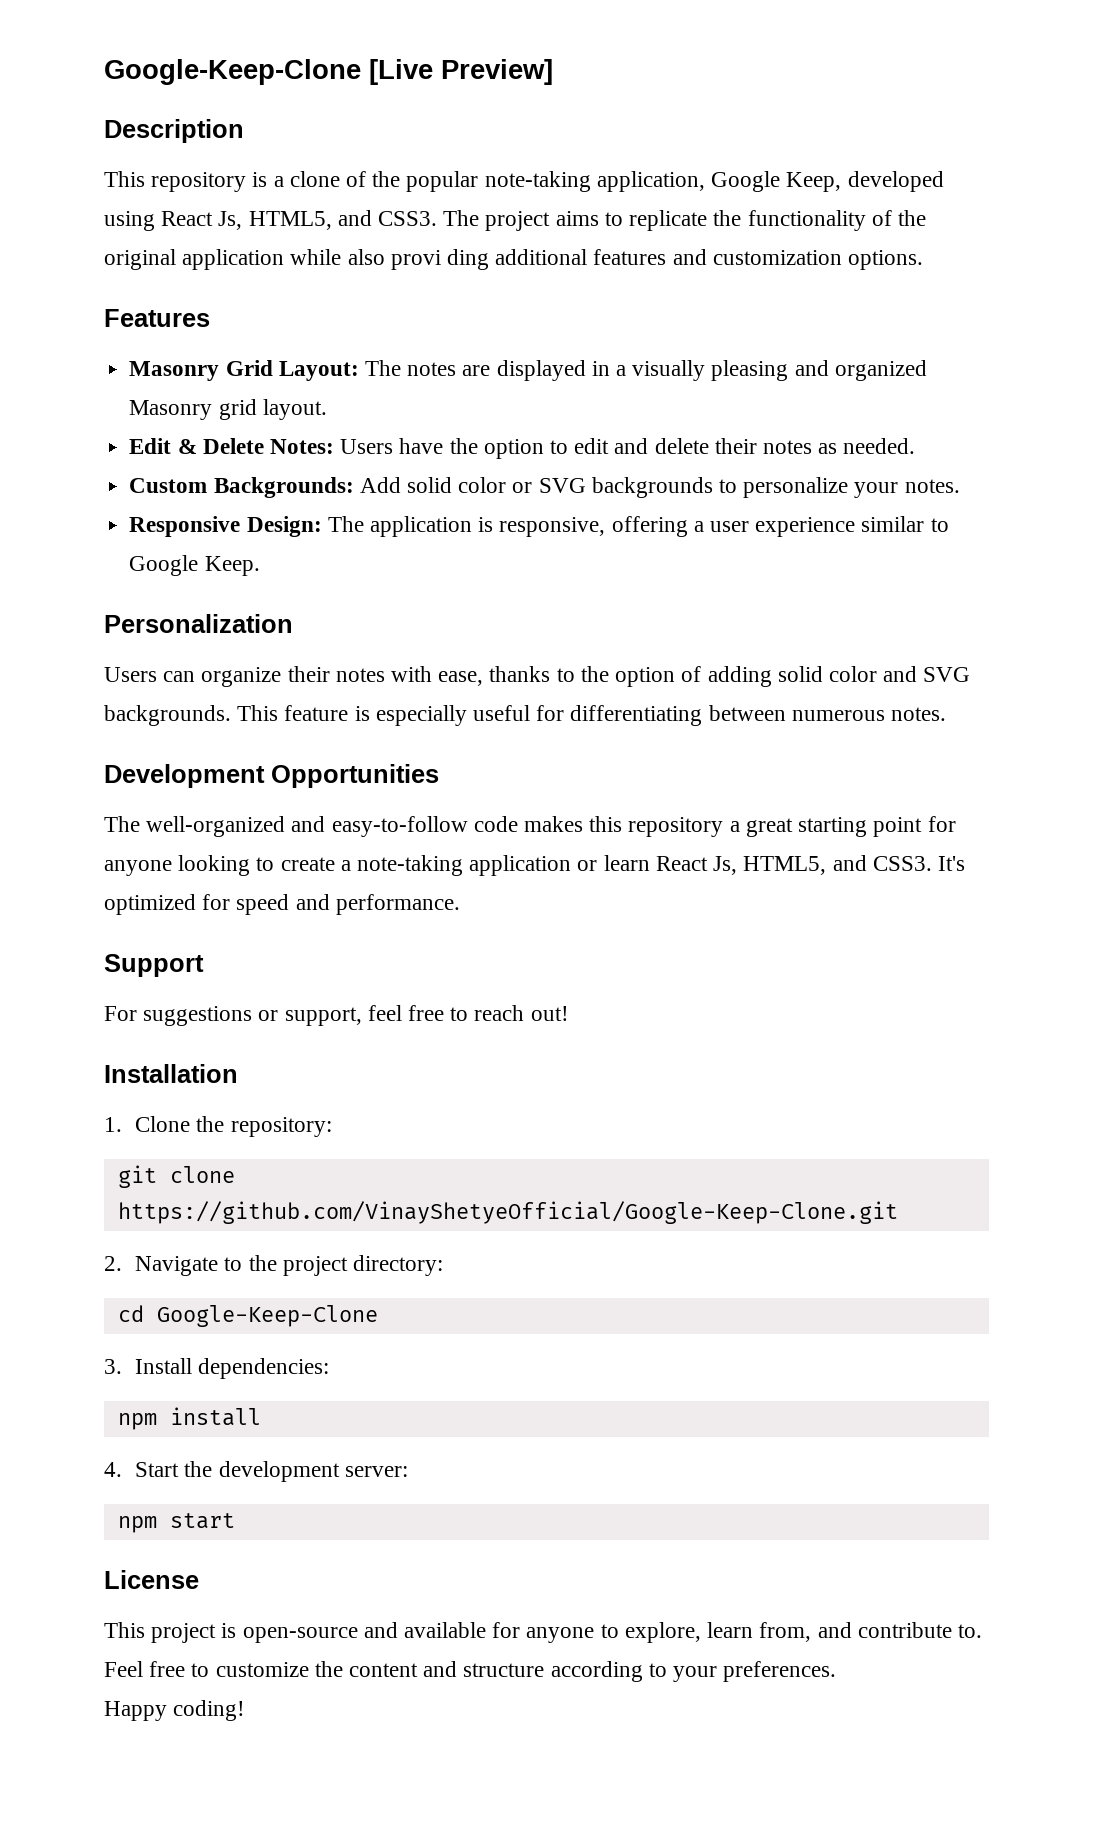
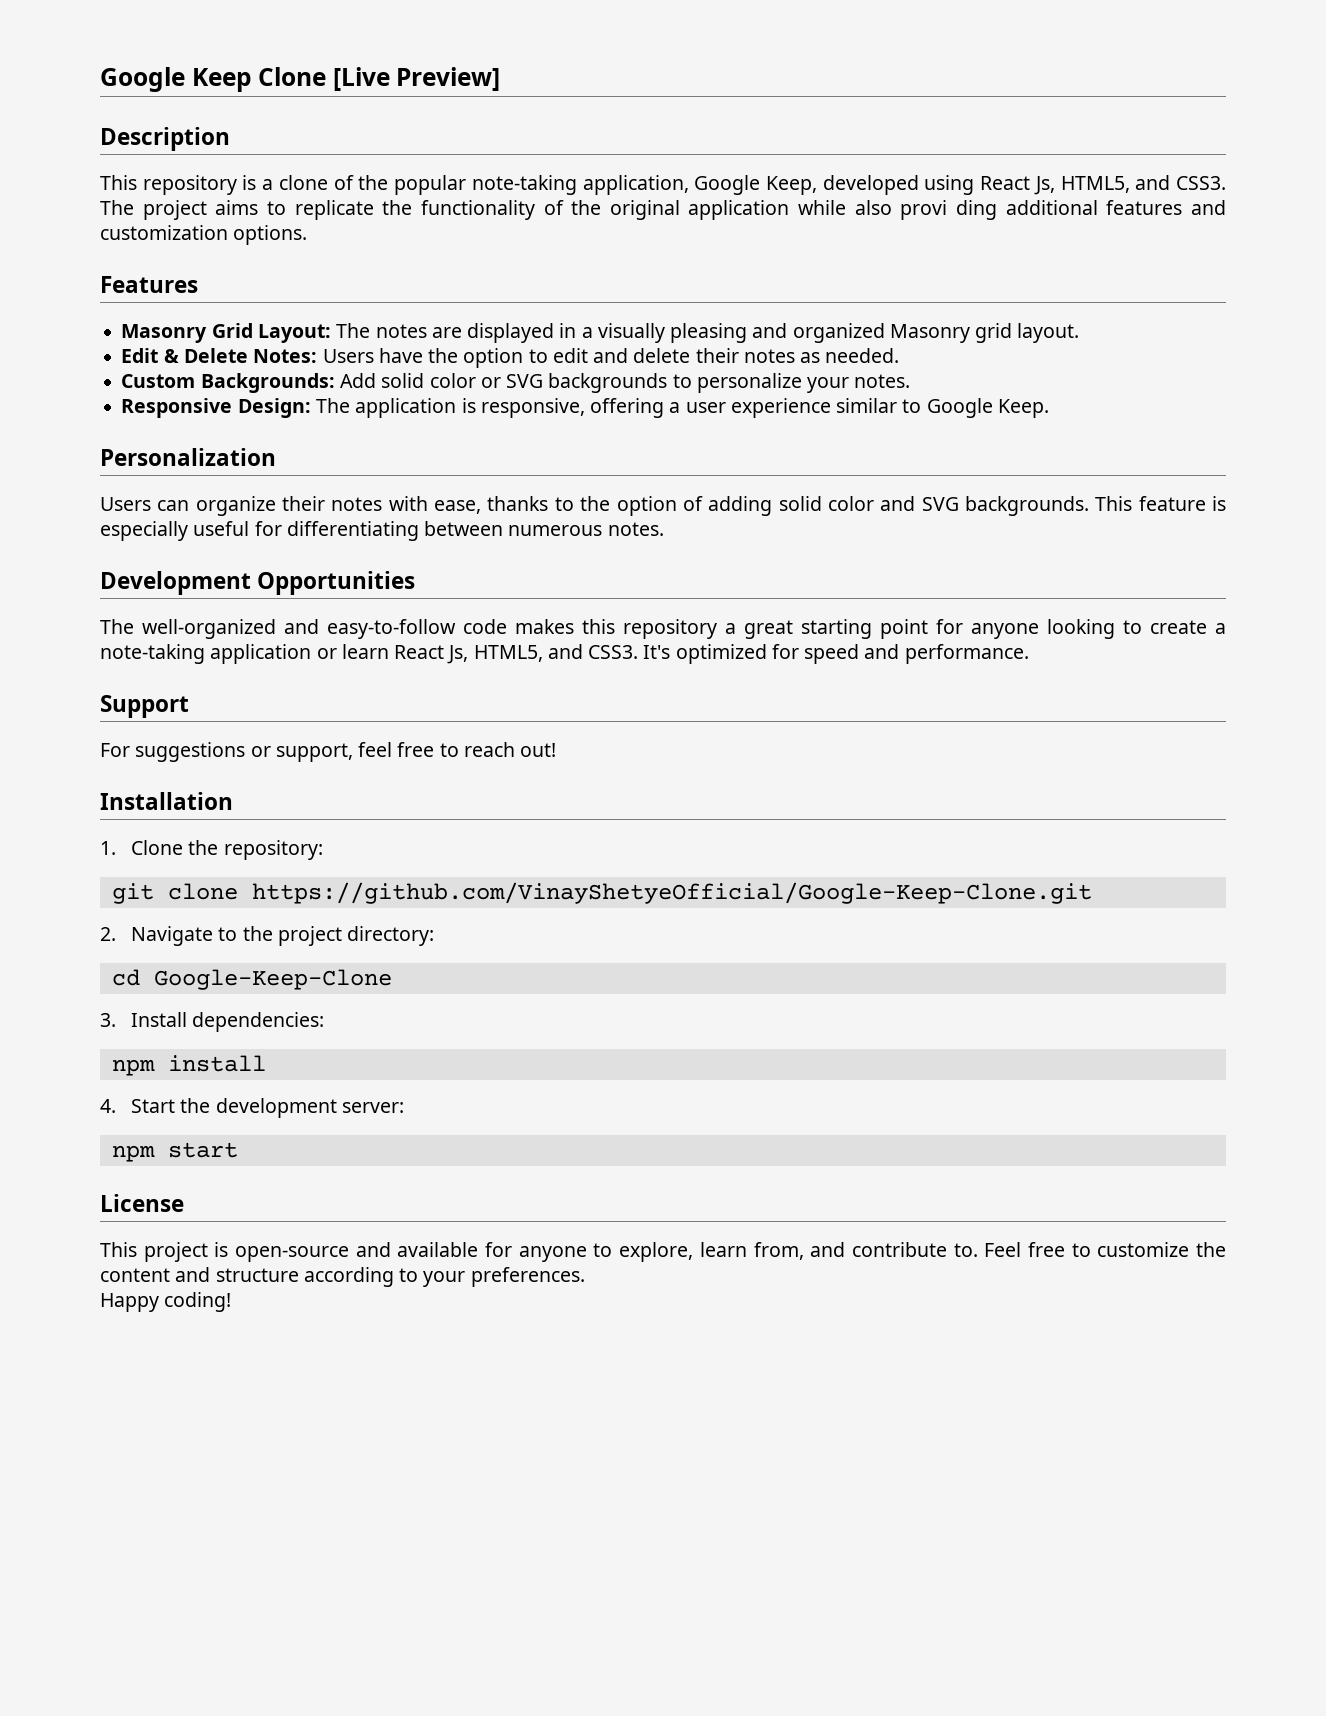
[104,59,361,85] Google-Keep-Clone -> [100,67,327,92] Google Keep Clone

